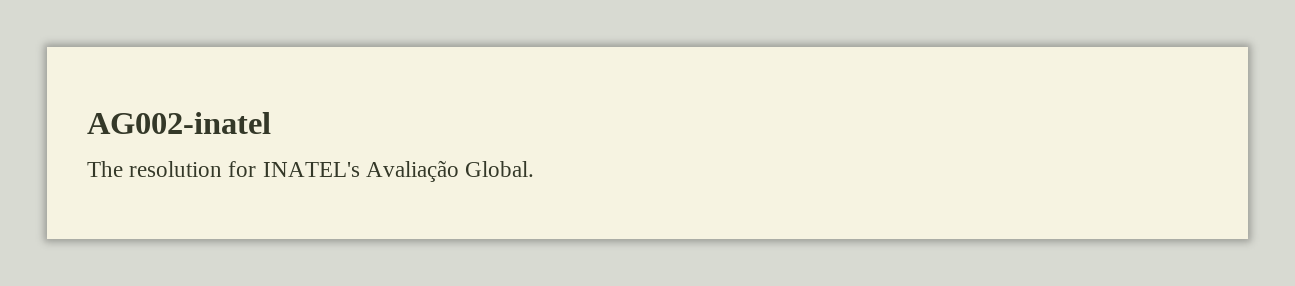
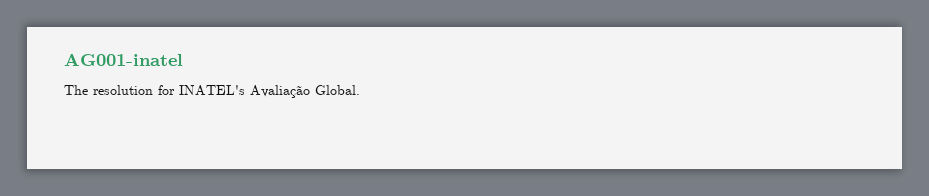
[87,112,271,134] AG002-inatel -> [64,53,183,66] AG001-inatel

